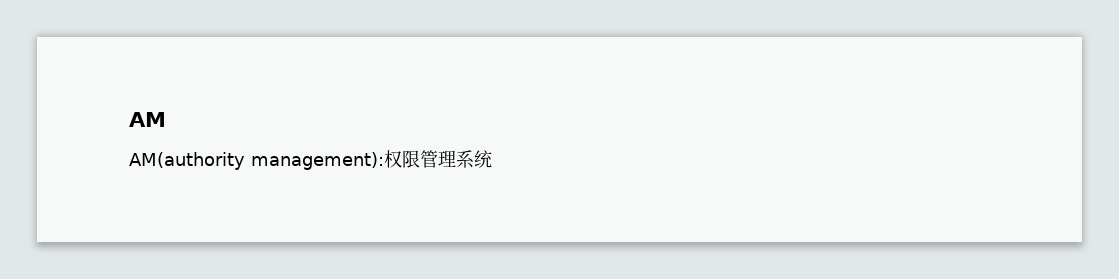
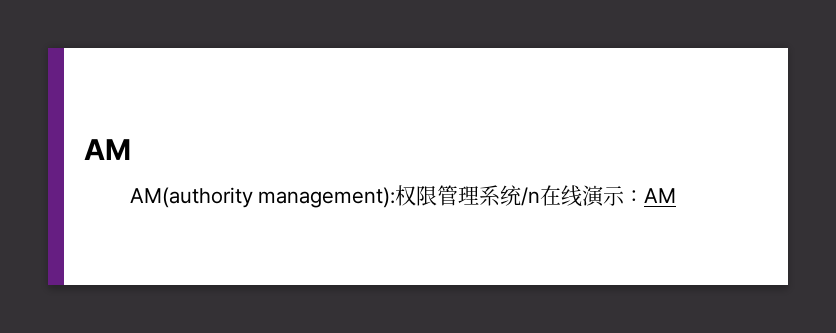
(492, 159) none -> [521,185,677,207] /n在线演示：AM

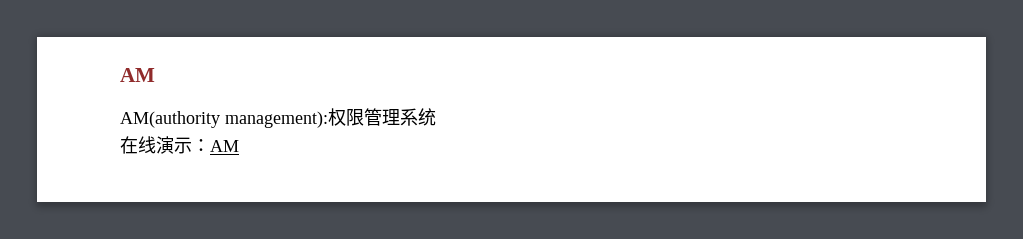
[521,187,541,206] /n -> (436, 117) //

